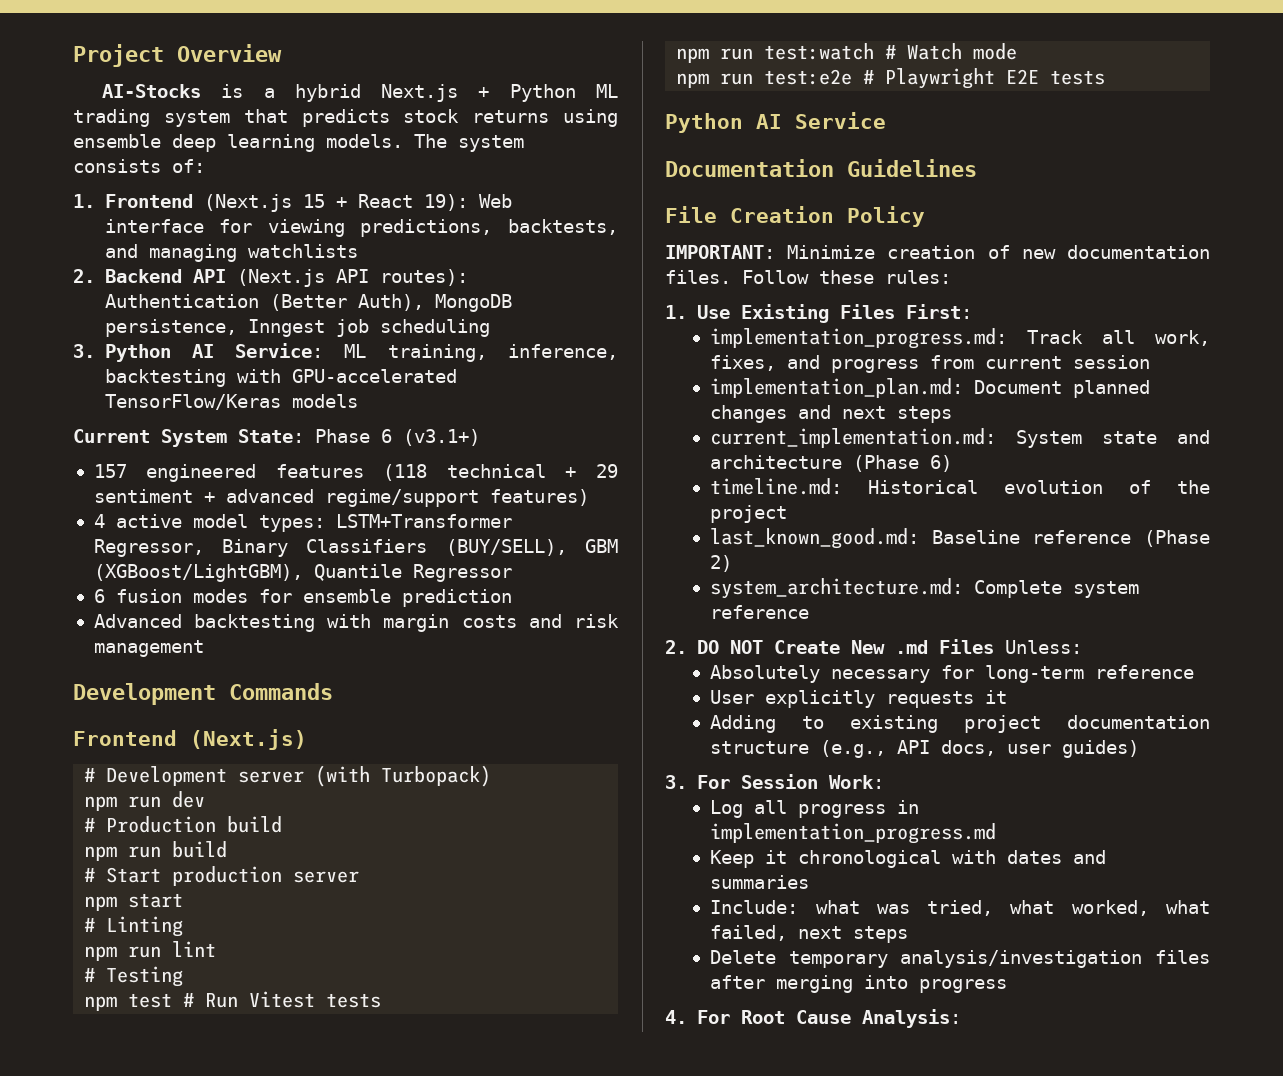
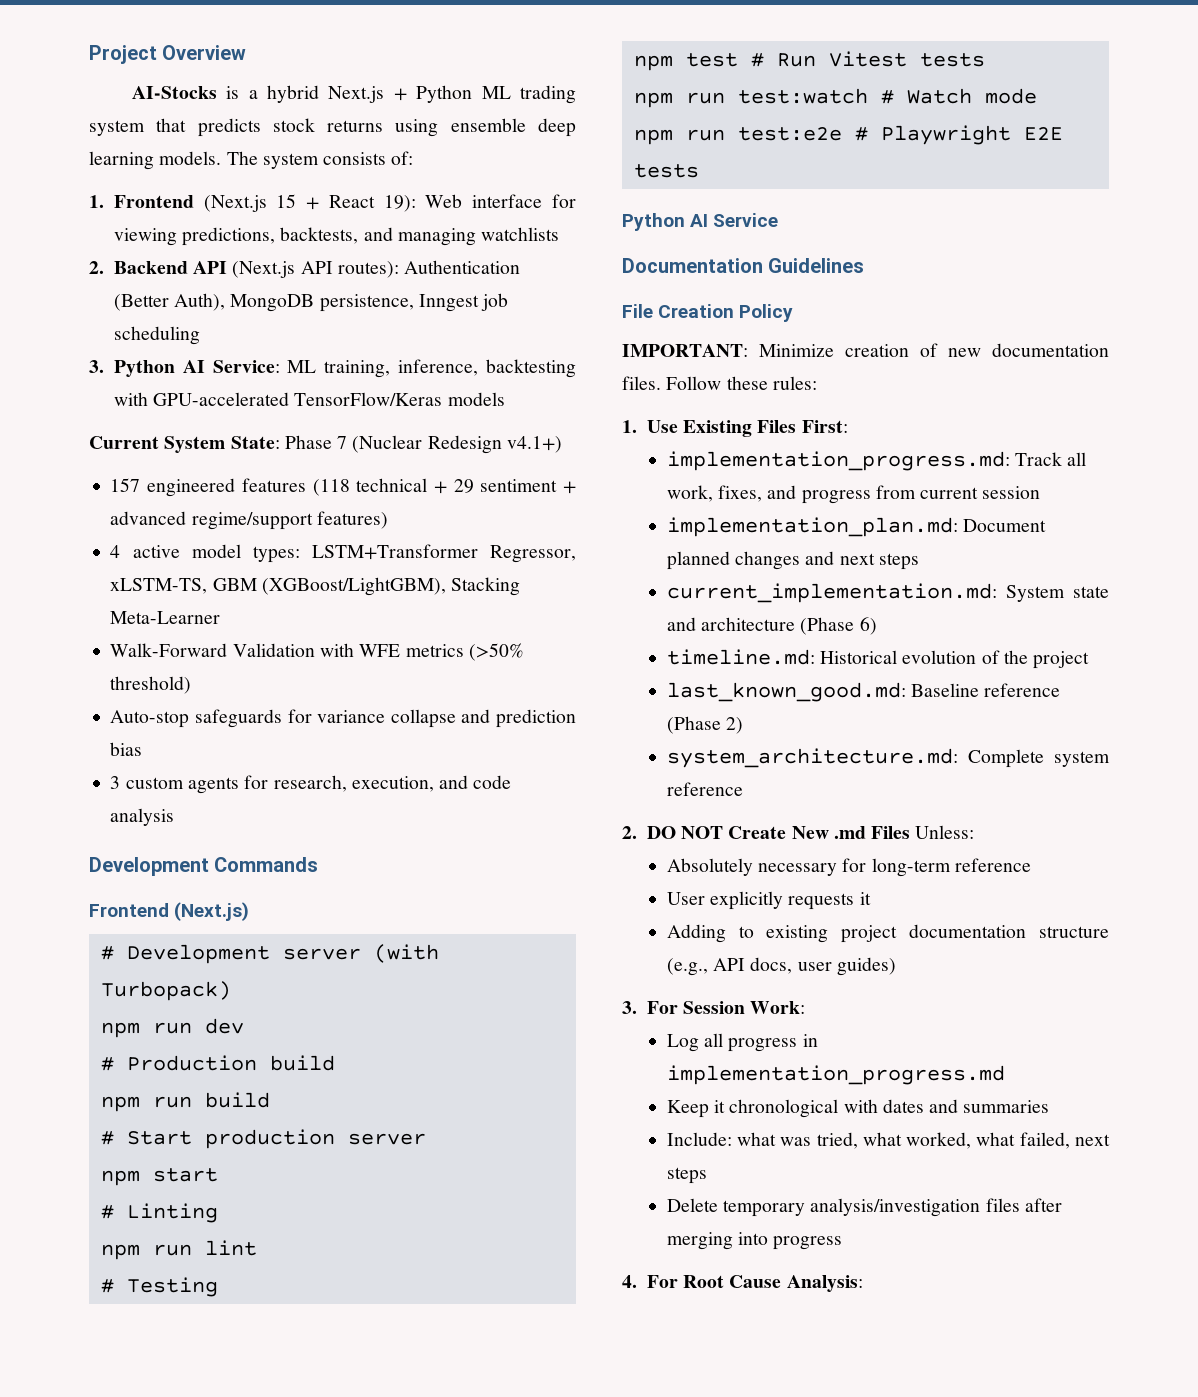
[381,429,480,446] 6 (v3.1+) -> [337,435,562,454] 7 (Nuclear Redesign v4.1+)
[222,539,618,557] [93,564,512,582] [93,589,512,607] [93,614,619,632] [93,640,204,657] Binary Classifiers (BUY/SELL), GBM (XGBoost/LightGBM), Quantile Regressor // 6 fusion modes for ensemble prediction // Advanced backtesting with margin costs and risk management -> [110,577,521,596] [110,611,221,624] [110,643,524,661] [110,676,192,694] [110,709,576,728] [110,742,143,756] [110,775,512,794] [110,808,175,826] xLSTM-TS, GBM (XGBoost/LightGBM), Stacking Meta-Learner // Walk-Forward Validation with WFE metrics (>50% threshold) // Auto-stop safeguards for variance collapse and prediction bias // 3 custom agents for research, execution, and code analysis

